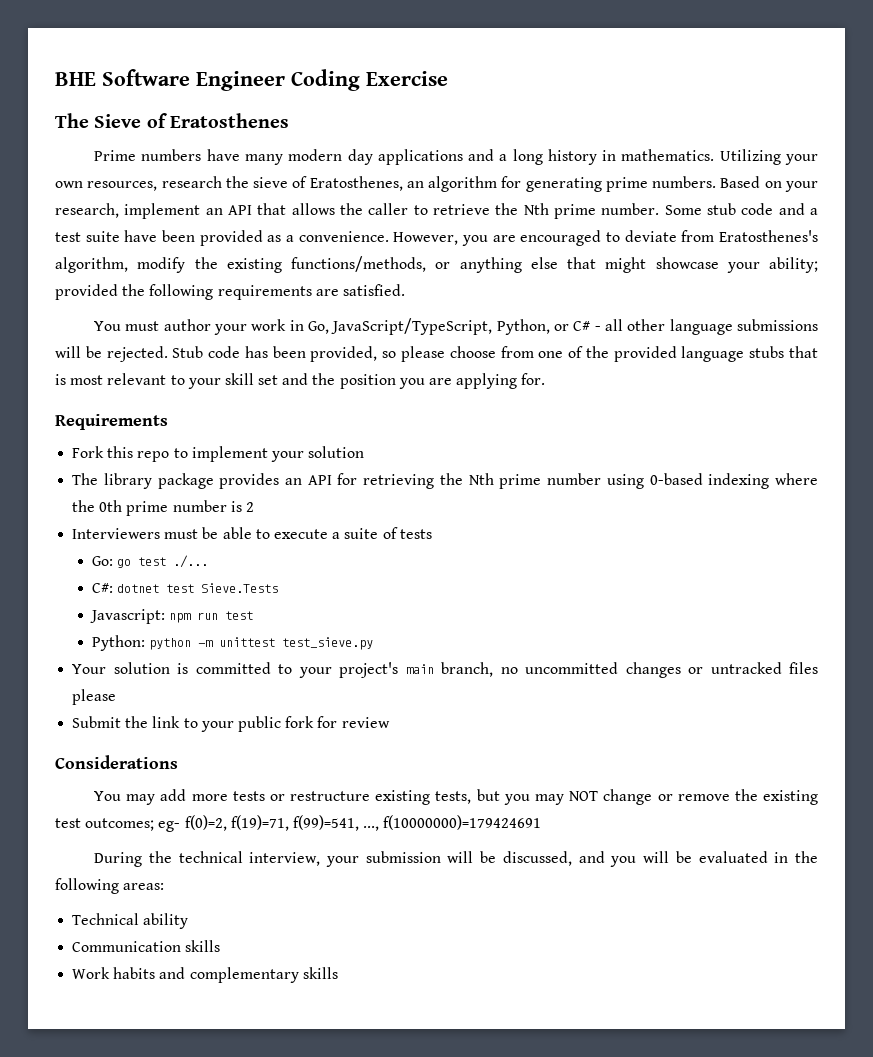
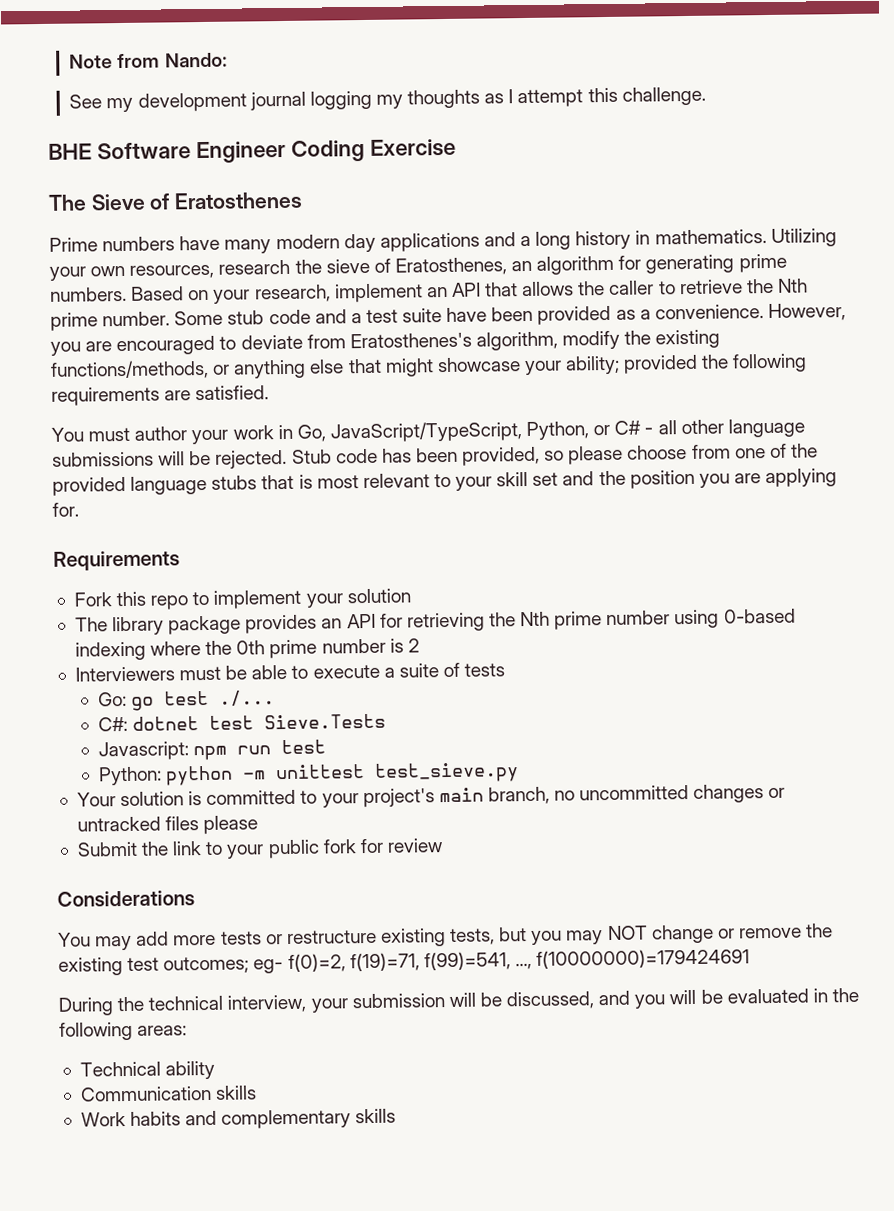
(55, 79) none -> [69,52,227,69] [69,86,706,113] Note from Nando: // See my development journal logging my thoughts as I attempt this challenge. //

